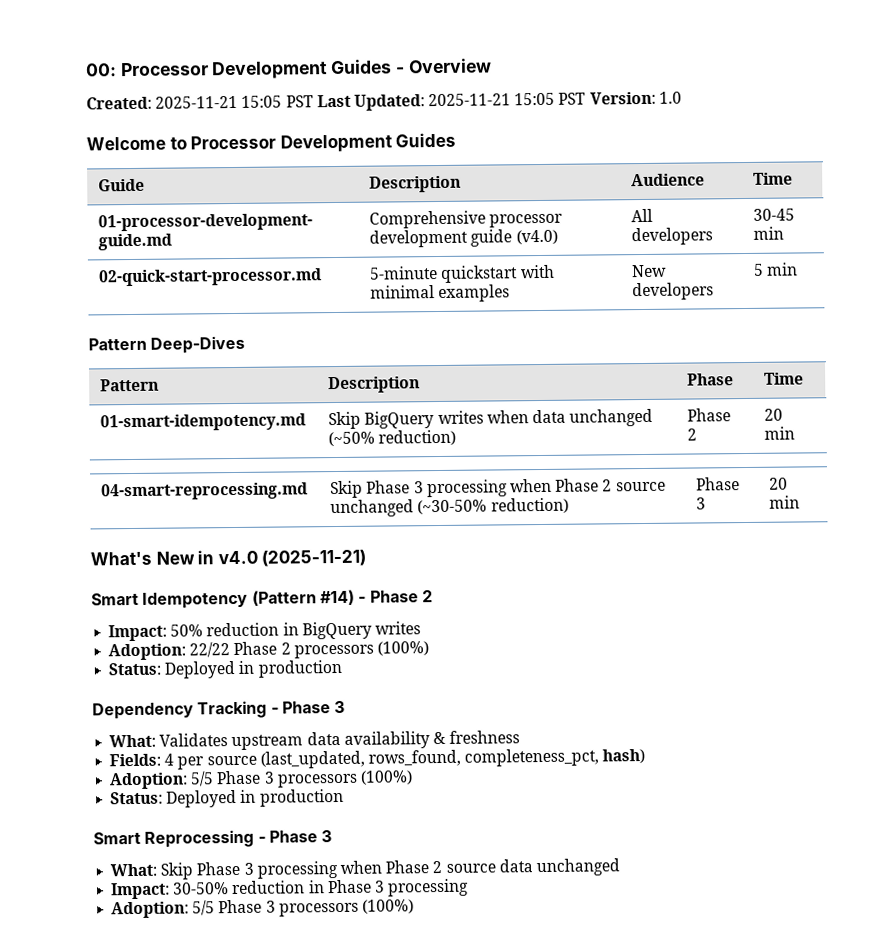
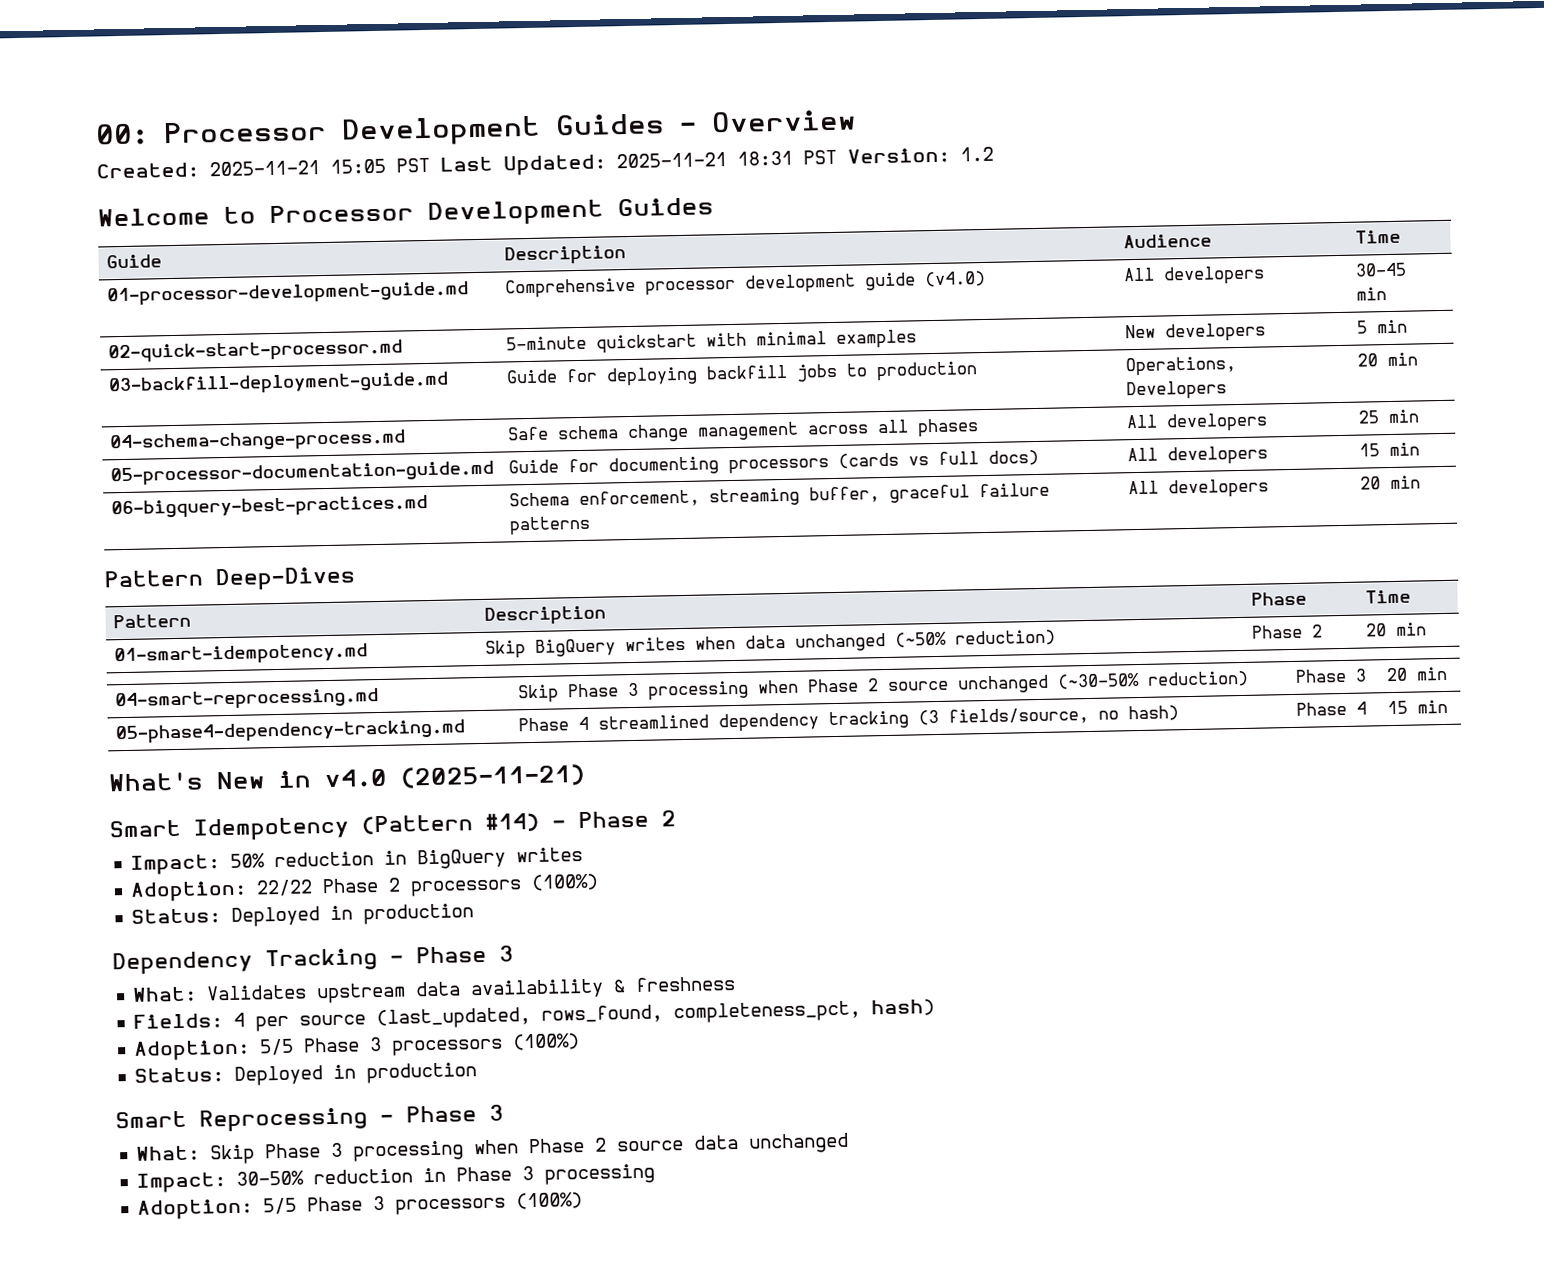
[514,92,556,106] 15:05 -> [737,150,793,166] 18:31
[658,91,682,104] 1.0 -> [960,146,994,162] 1.2
(799, 269) none -> [107,371,449,397] [505,361,978,387] [1124,356,1237,377] [1125,380,1227,401] [1356,352,1418,367] [109,429,406,454] [506,418,979,443] [1125,412,1268,433] [1357,409,1420,424] [109,460,494,487] [507,449,1039,476] [1126,445,1268,466] [1358,442,1420,457] [110,495,428,520] [508,482,1050,509] [508,515,591,536] [1127,478,1269,499] [1359,475,1421,490] // 03-backfill-deployment-guide.md | Guide for deploying backfill jobs to production | Operations, Developers | 20 min // 04-schema-change-process.md | Safe schema change management across all phases | All developers | 25 min // 05-processor-documentation-guide.md | Guide for documenting processors (cards vs full docs) | All developers | 15 min // 06-bigquery-best-practices.md | Schema enforcement, streaming buffer, graceful failure patterns | All developers | 20 min
(801, 502) none -> [114,719,466,745] [517,705,1179,733] [1295,701,1367,716] [1386,699,1448,715] // 05-phase4-dependency-tracking.md | Phase 4 streamlined dependency tracking (3 fields/source, no hash) | Phase 4 | 15 min

